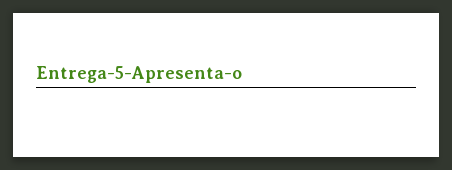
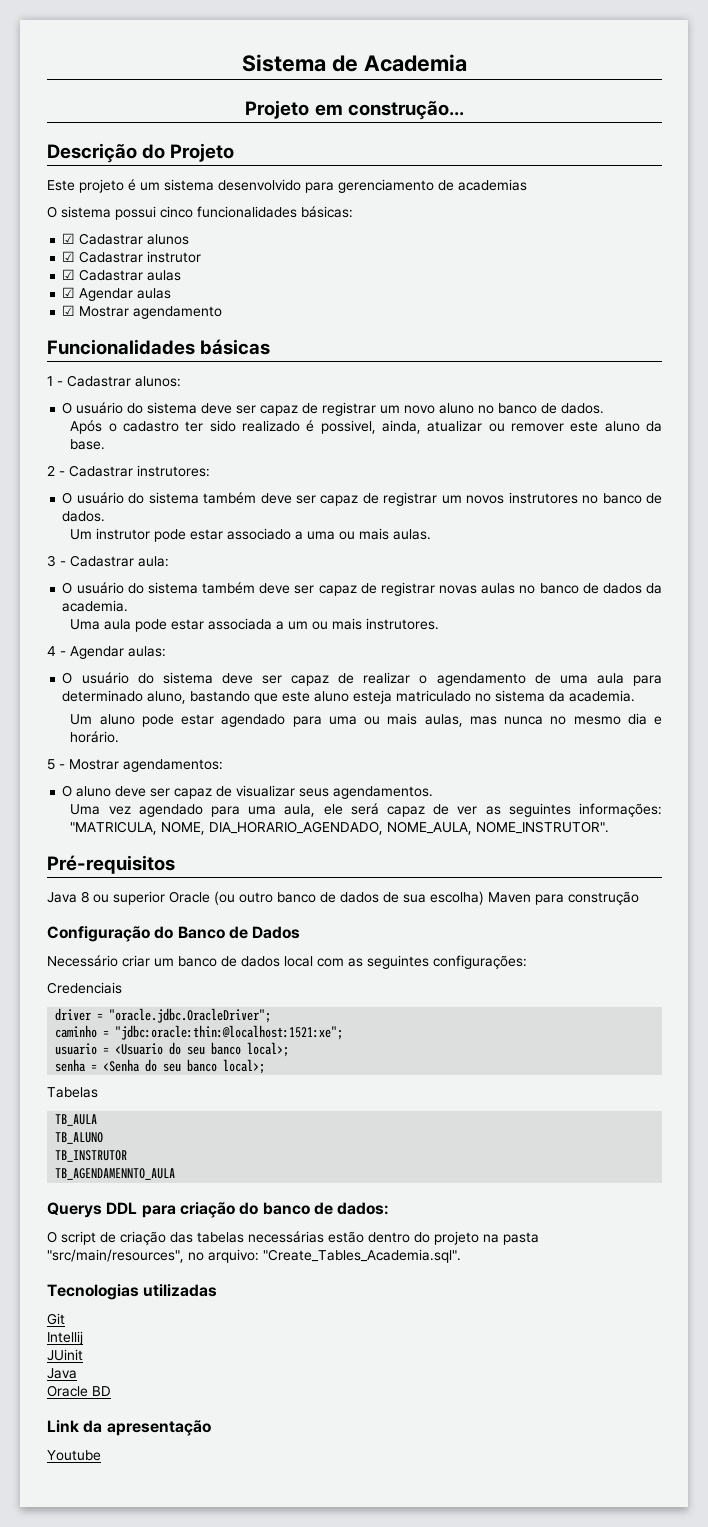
[36,66,242,83] Entrega-5-Apresenta-o -> [242,54,467,72] [245,100,464,120] [47,143,235,163] [47,179,527,193] [47,206,353,220] [62,233,190,245] [62,251,202,263] [62,269,182,281] [62,287,172,301] [62,305,223,319] [47,339,271,355] [47,375,181,387] [62,402,605,416] [70,420,662,434] [70,439,106,450] [47,465,210,477] [62,492,663,506] [62,511,106,522] [70,528,432,542] [47,555,169,567] [62,582,663,596] [62,600,129,612] [70,618,440,632] [47,646,166,659] [62,672,662,686] [62,690,636,704] [70,713,662,727] [70,731,120,743] [47,759,223,772] [62,785,434,799] [70,803,662,817] [70,821,610,835] [47,855,175,874] [47,891,639,905] [47,926,301,942] [47,955,527,969] [47,982,122,994] [55,1008,272,1023] [55,1025,344,1040] [55,1042,290,1057] [55,1059,266,1074] [47,1087,98,1098] [55,1114,98,1126] [55,1132,104,1144] [55,1150,128,1162] [55,1168,176,1180] [47,1202,390,1218] [47,1231,539,1245] [47,1249,461,1263] [47,1284,218,1300] [47,1313,65,1325] [47,1331,83,1345] [47,1349,83,1361] [47,1368,77,1379] [47,1385,111,1397] [47,1420,211,1436] [47,1450,101,1461] Sistema de Academia // Projeto em construção... // Descrição do Projeto // Este projeto é um sistema desenvolvido para gerenciamento de academias // O sistema possui cinco funcionalidades básicas: // ☑ Cadastrar alunos // ☑ Cadastrar instrutor // ☑ Cadastrar aulas // ☑ Agendar aulas // ☑ Mostrar agendamento // Funcionalidades básicas // 1 - Cadastrar alunos: // O usuário do sistema deve ser capaz de registrar um novo aluno no banco de dados. // Após o cadastro ter sido realizado é possivel, ainda, atualizar ou remover este aluno da base. // 2 - Cadastrar instrutores: // O usuário do sistema também deve ser capaz de registrar um novos instrutores no banco de dados. // Um instrutor pode estar associado a uma ou mais aulas. // 3 - Cadastrar aula: // O usuário do sistema também deve ser capaz de registrar novas aulas no banco de dados da academia. // Uma aula pode estar associada a um ou mais instrutores. // 4 - Agendar aulas: // O usuário do sistema deve ser capaz de realizar o agendamento de uma aula para determinado aluno, bastando que este aluno esteja matriculado no sistema da academia. // Um aluno pode estar agendado para uma ou mais aulas, mas nunca no mesmo dia e horário. // 5 - Mostrar agendamentos: // O aluno deve ser capaz de visualizar seus agendamentos. // Uma vez agendado para uma aula, ele será capaz de ver as seguintes informações: "MATRICULA, NOME, DIA_HORARIO_AGENDADO, NOME_AULA, NOME_INSTRUTOR". // Pré-requisitos // Java 8 ou superior Oracle (ou outro banco de dados de sua escolha) Maven para construção // Configuração do Banco de Dados // Necessário criar um banco de dados local com as seguintes configurações: // Credenciais // driver = "oracle.jdbc.OracleDriver"; // caminho = "jdbc:oracle:thin:@localhost:1521:xe"; // usuario = <Usuario do seu banco local>; // senha = <Senha do seu banco local>; // Tabelas // TB_AULA // TB_ALUNO // TB_INSTRUTOR // TB_AGENDAMENNTO_AULA // Querys DDL para criação do banco de dados: // O script de criação das tabelas necessárias estão dentro do projeto na pasta "src/main/resources", no arquivo: "Create_Tables_Academia.sql". // Tecnologias utilizadas // Git // Intellij // JUinit // Java // Oracle BD // Link da apresentação // Youtube

